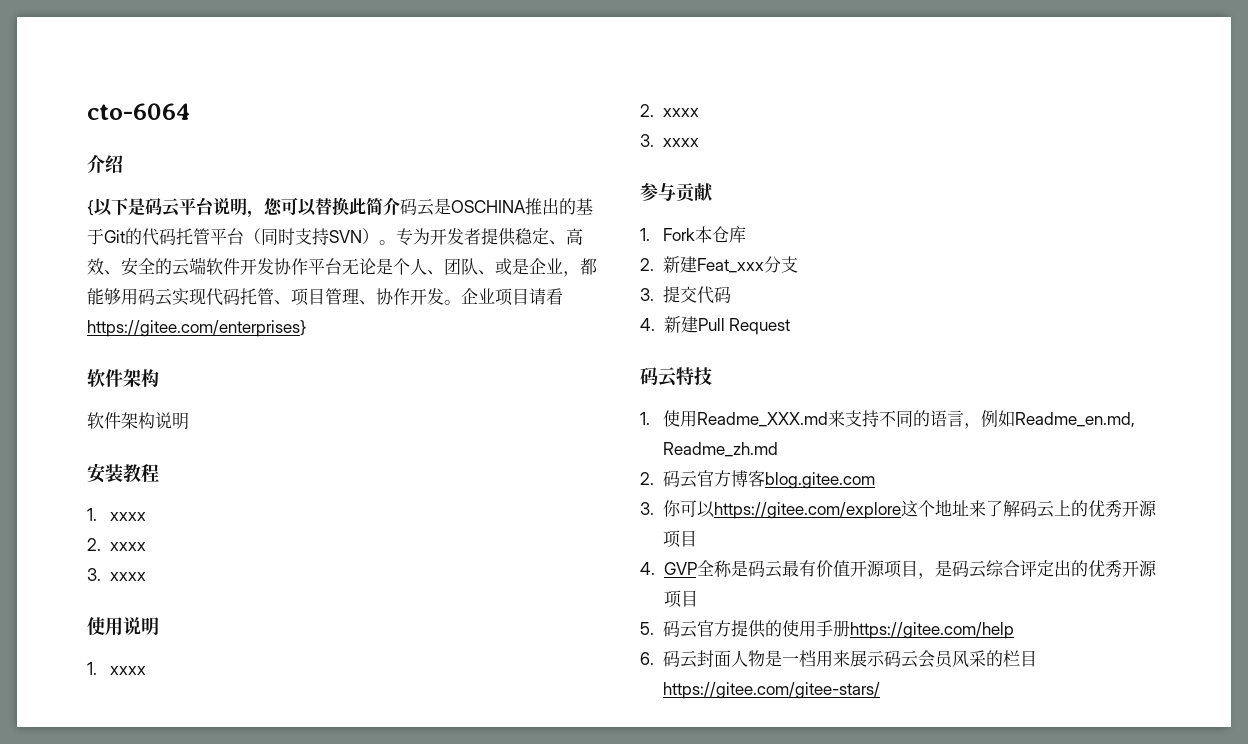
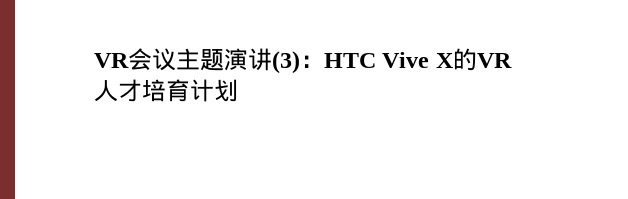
[87,103,190,120] [87,155,123,173] [87,197,593,218] [87,228,583,246] [87,257,597,277] [87,288,563,306] [87,320,307,337] [87,369,159,387] [87,412,189,430] [87,463,159,483] [87,508,147,521] [87,538,147,551] [87,568,147,581] [87,617,159,636] [87,662,147,675] [640,104,700,117] [640,134,700,147] [640,183,713,203] [640,226,747,243] [640,256,799,273] [640,286,732,304] [640,316,791,335] [640,367,712,387] [640,410,1136,429] [663,442,779,457] [640,470,876,489] [640,500,1158,519] [663,530,698,548] [640,560,1157,579] [663,590,698,608] [640,620,1015,639] [640,650,1038,668] [663,682,881,699] cto-6064 // 介绍 // {以下是码云平台说明，您可以替换此简介码云是OSCHINA推出的基于Git的代码托管平台（同时支持SVN）。专为开发者提供稳定、高效、安全的云端软件开发协作平台无论是个人、团队、或是企业，都能够用码云实现代码托管、项目管理、协作开发。企业项目请看https://gitee.com/enterprises} // 软件架构 // 软件架构说明 // 安装教程 // 1. xxxx // 2. xxxx // 3. xxxx // 使用说明 // 1. xxxx // 2. xxxx // 3. xxxx // 参与贡献 // 1. Fork本仓库 // 2.新建Feat_xxx分支 // 3.提交代码 // 4.新建Pull Request // 码云特技 // 1.使用Readme_XXX.md来支持不同的语言，例如Readme_en.md, Readme_zh.md // 2.码云官方博客blog.gitee.com // 3.你可以https://gitee.com/explore这个地址来了解码云上的优秀开源项目 // 4. GVP全称是码云最有价值开源项目，是码云综合评定出的优秀开源项目 // 5.码云官方提供的使用手册https://gitee.com/help // 6.码云封面人物是一档用来展示码云会员风采的栏目https://gitee.com/gitee-stars/ -> [94,48,512,74] [94,79,238,102] VR会议主题演讲(3)：HTC Vive X的VR人才培育计划

